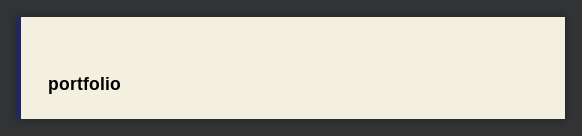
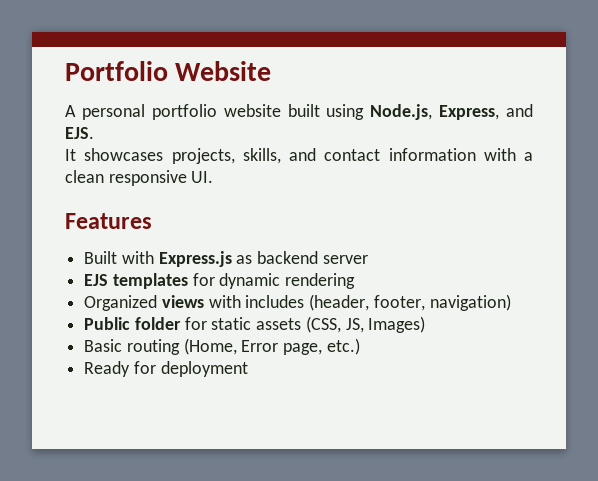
[48,77,121,94] portfolio -> [65,61,272,81] [65,104,533,120] [65,127,94,139] [65,148,533,164] [65,170,214,186] [65,213,152,229] [84,251,368,267] [84,273,356,289] [84,294,511,311] [84,316,426,333] [84,338,360,355] [84,361,248,377] Portfolio Website // A personal portfolio website built using Node.js, Express, and EJS. // It showcases projects, skills, and contact information with a clean responsive UI. // Features // Built with Express.js as backend server // EJS templates for dynamic rendering // Organized views with includes (header, footer, navigation) // Public folder for static assets (CSS, JS, Images) // Basic routing (Home, Error page, etc.) // Ready for deployment

